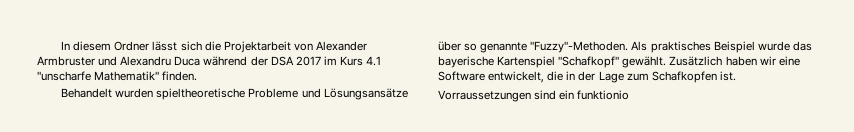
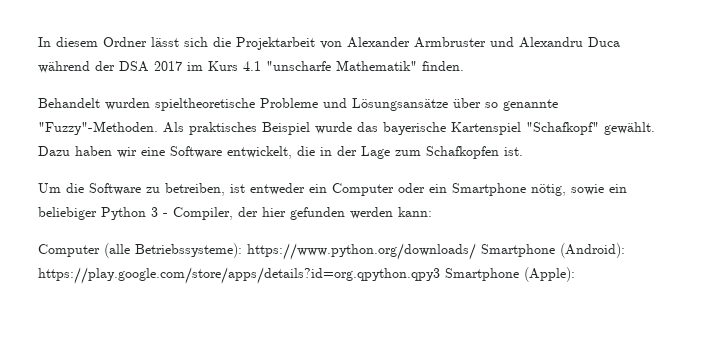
[669,56,723,66] Zusätzlich -> [38,146,70,156] Dazu
[438,90,630,102] Vorraussetzungen sind ein funktionio -> [38,183,627,196] [38,207,432,220] [38,243,625,260] [38,267,575,284] Um die Software zu betreiben, ist entweder ein Computer oder ein Smartphone nötig, sowie ein beliebiger Python 3 - Compiler, der hier gefunden werden kann: // Computer (alle Betriebssysteme): https://www.python.org/downloads/ Smartphone (Android): https://play.google.com/store/apps/details?id=org.qpython.qpy3 Smartphone (Apple):

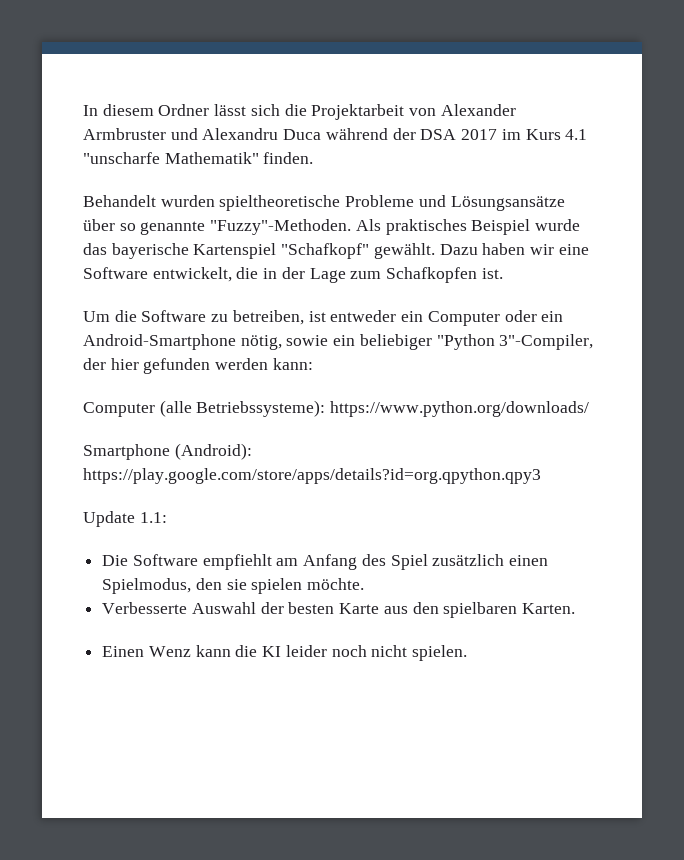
[452,183,526,196] Smartphone -> [83,334,236,350] Android-Smartphone
[101,207,233,220] Python 3 - Compiler, -> [436,334,594,350] "Python 3"-Compiler,
(476, 251) none -> (590, 409) //
[445,267,575,282] Smartphone (Apple): -> [83,511,167,527] [102,554,549,570] [102,578,365,594] [102,602,576,618] [102,645,468,661] // Update 1.1: // Die Software empfiehlt am Anfang des Spiel zusätzlich einen Spielmodus, den sie spielen möchte. // Verbesserte Auswahl der besten Karte aus den spielbaren Karten. // Einen Wenz kann die KI leider noch nicht spielen.

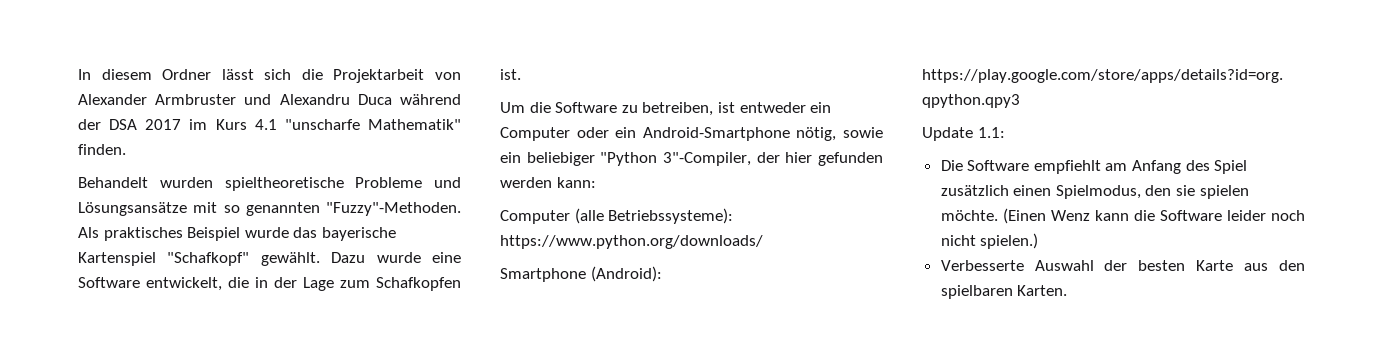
[83,219,206,235] über so genannte -> [193,202,320,216] mit so genannten
[482,243,555,255] haben wir -> [376,252,421,263] wurde
(365, 584) none -> [1002,208,1305,224] [940,233,1039,249] (Einen Wenz kann die Software leider noch nicht spielen.)
[102,645,468,661] // Einen Wenz kann die KI leider noch nicht spielen. -> (1068, 290) none

